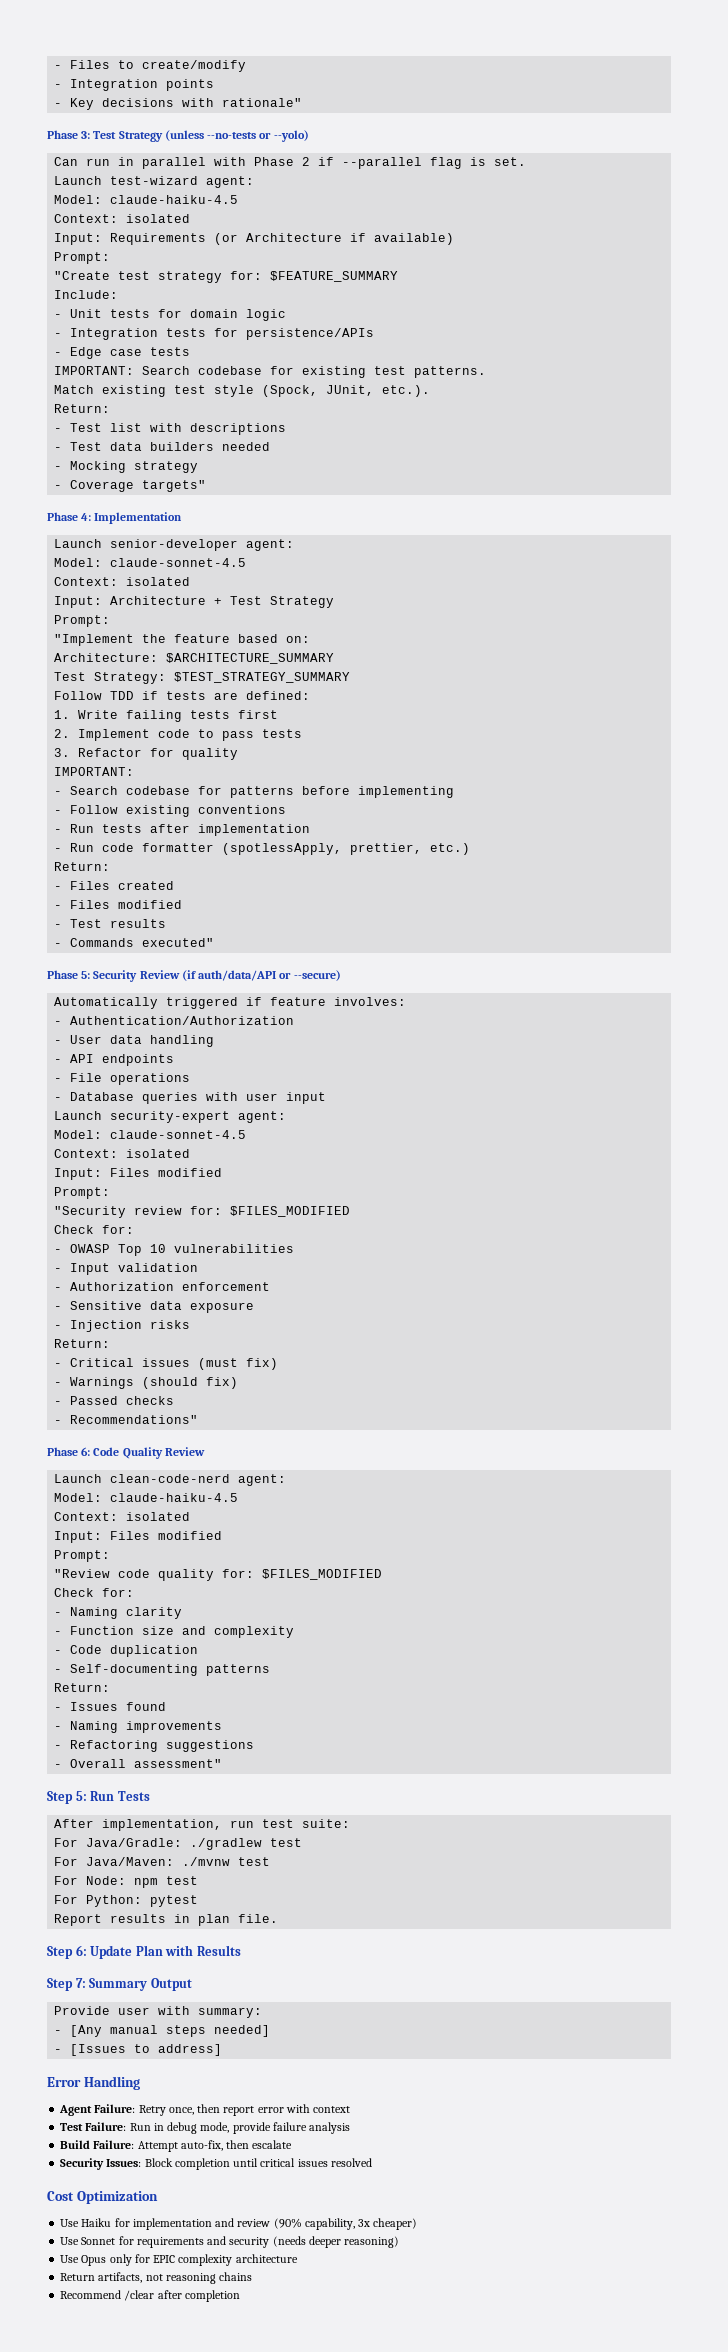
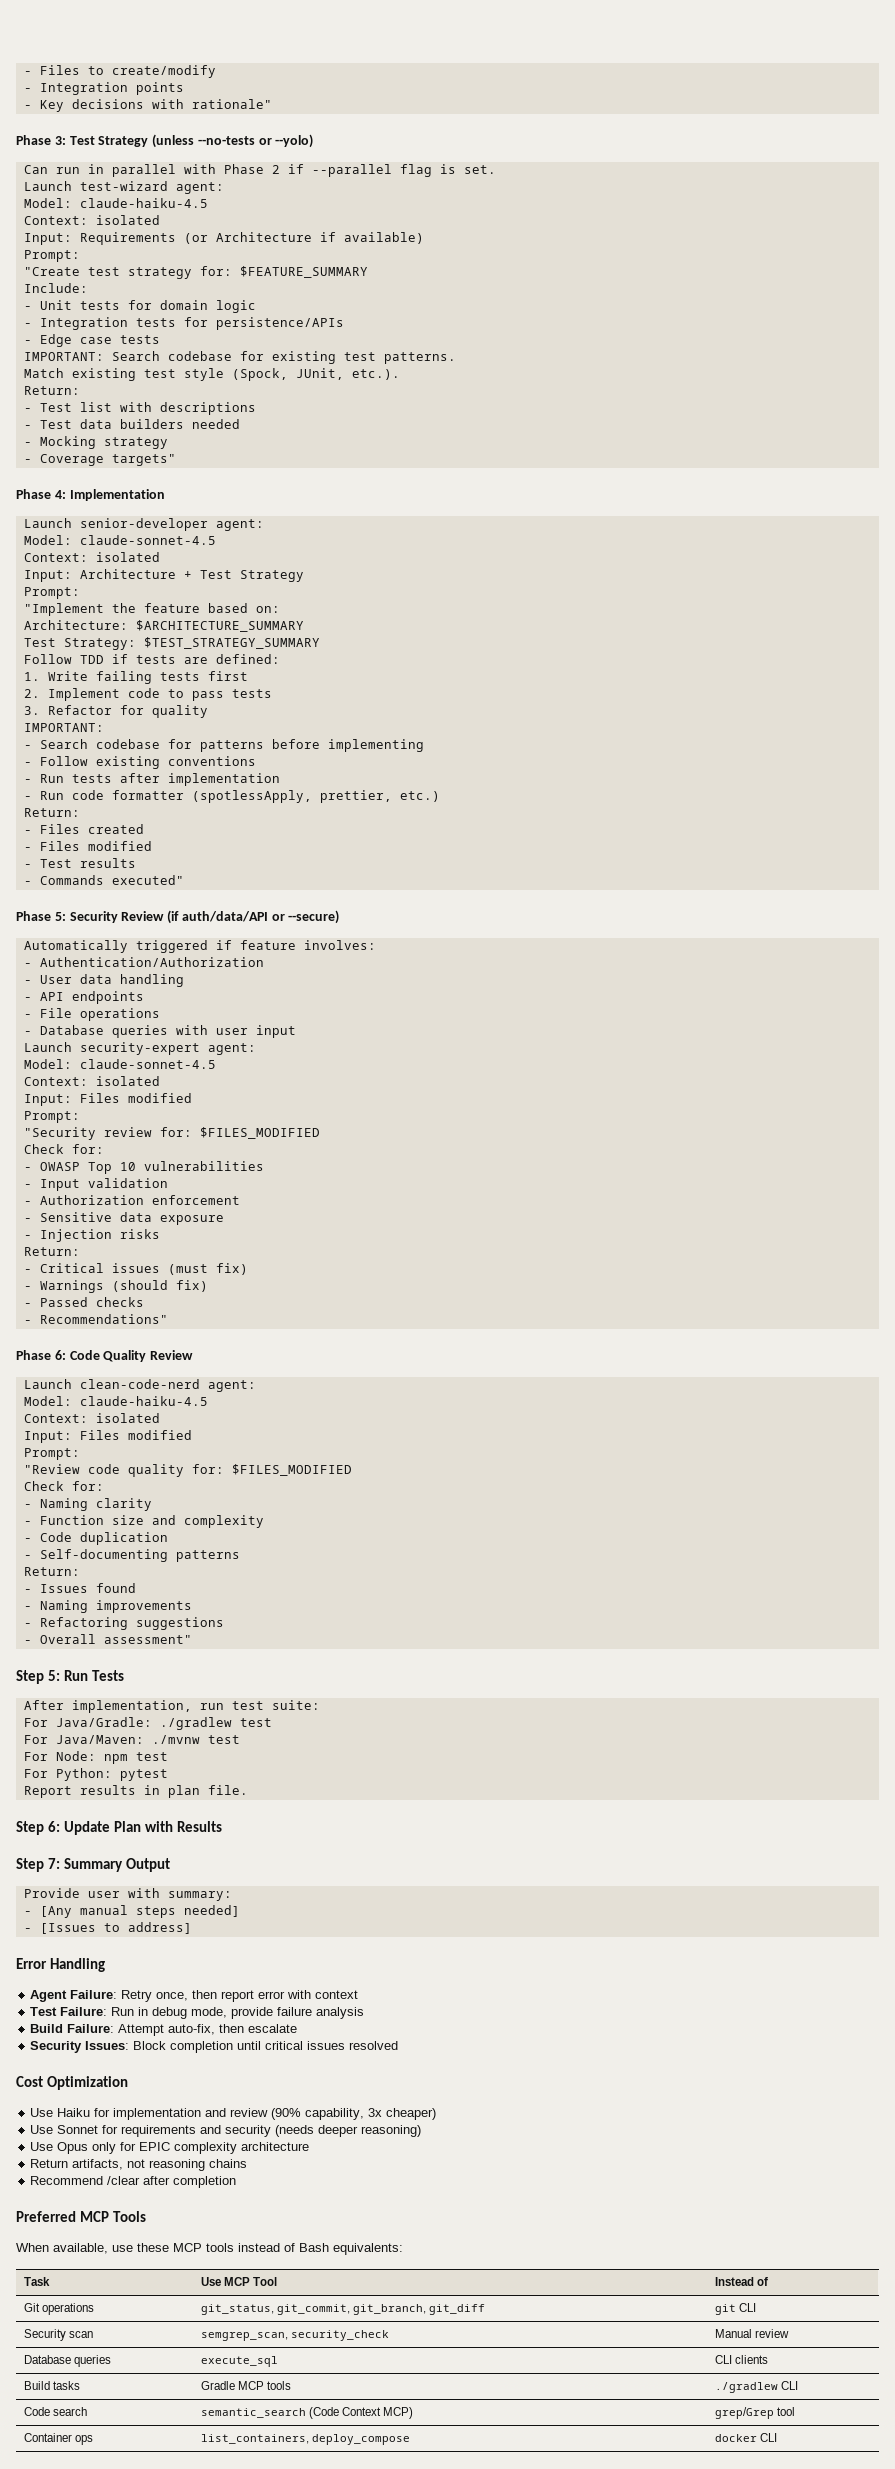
(240, 2296) none -> [16,2211,147,2222] [16,2243,403,2255] [23,2277,50,2286] [200,2277,278,2286] [714,2277,769,2286] [23,2303,95,2315] [200,2304,486,2315] [714,2303,757,2315] [23,2329,94,2341] [200,2330,390,2341] [714,2329,790,2338] [23,2355,112,2367] [200,2356,278,2367] [714,2355,769,2364] [23,2381,81,2390] [200,2381,292,2390] [714,2381,799,2393] [23,2407,88,2416] [200,2407,414,2419] [714,2407,796,2419] [23,2433,94,2445] [200,2434,411,2445] [714,2433,778,2442] // Preferred MCP Tools // When available, use these MCP tools instead of Bash equivalents: // Task | Use MCP Tool | Instead of // Git operations | git_status, git_commit, git_branch, git_diff | git CLI // Security scan | semgrep_scan, security_check | Manual review // Database queries | execute_sql | CLI clients // Build tasks | Gradle MCP tools | ./gradlew CLI // Code search | semantic_search (Code Context MCP) | grep/Grep tool // Container ops | list_containers, deploy_compose | docker CLI

